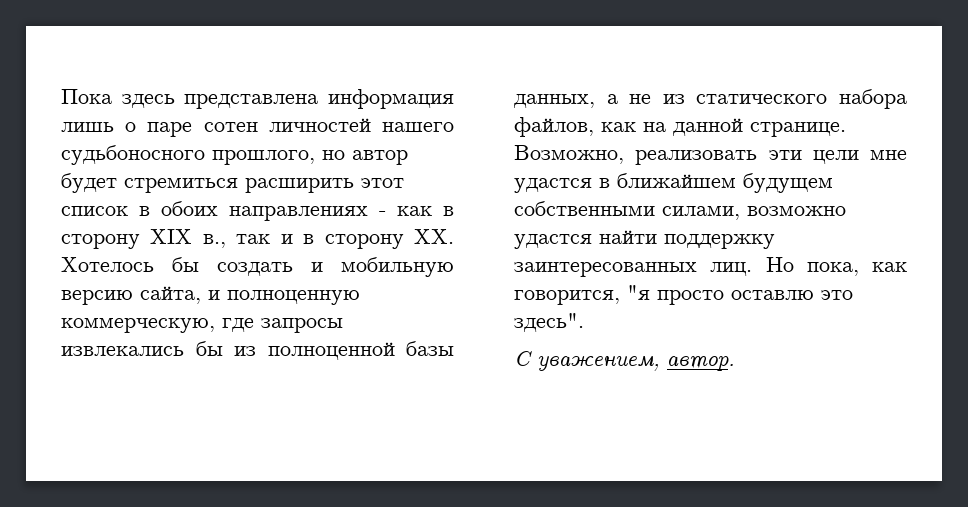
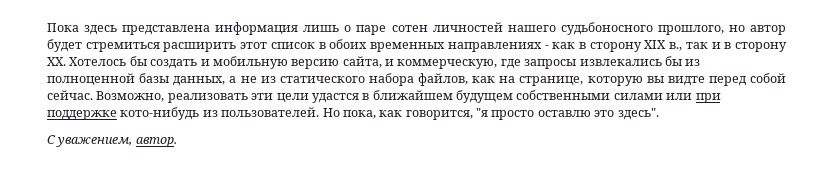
(218, 208) none -> [370,42,446,52] временных
[227,290,360,305] полноценную -> (394, 62) none
[673,118,846,137] данной странице. -> [519,73,786,86] [47,90,93,100] странице, которую вы видте перед собой сейчас.
[870,150,907,160] мне -> (309, 98) none
[662,206,846,220] [514,230,775,249] [514,262,753,277] силами, возможно удастся найти поддержку заинтересованных лиц. -> [613,93,721,103] [47,107,320,120] силами или при поддержке кото-нибудь из пользователей.

